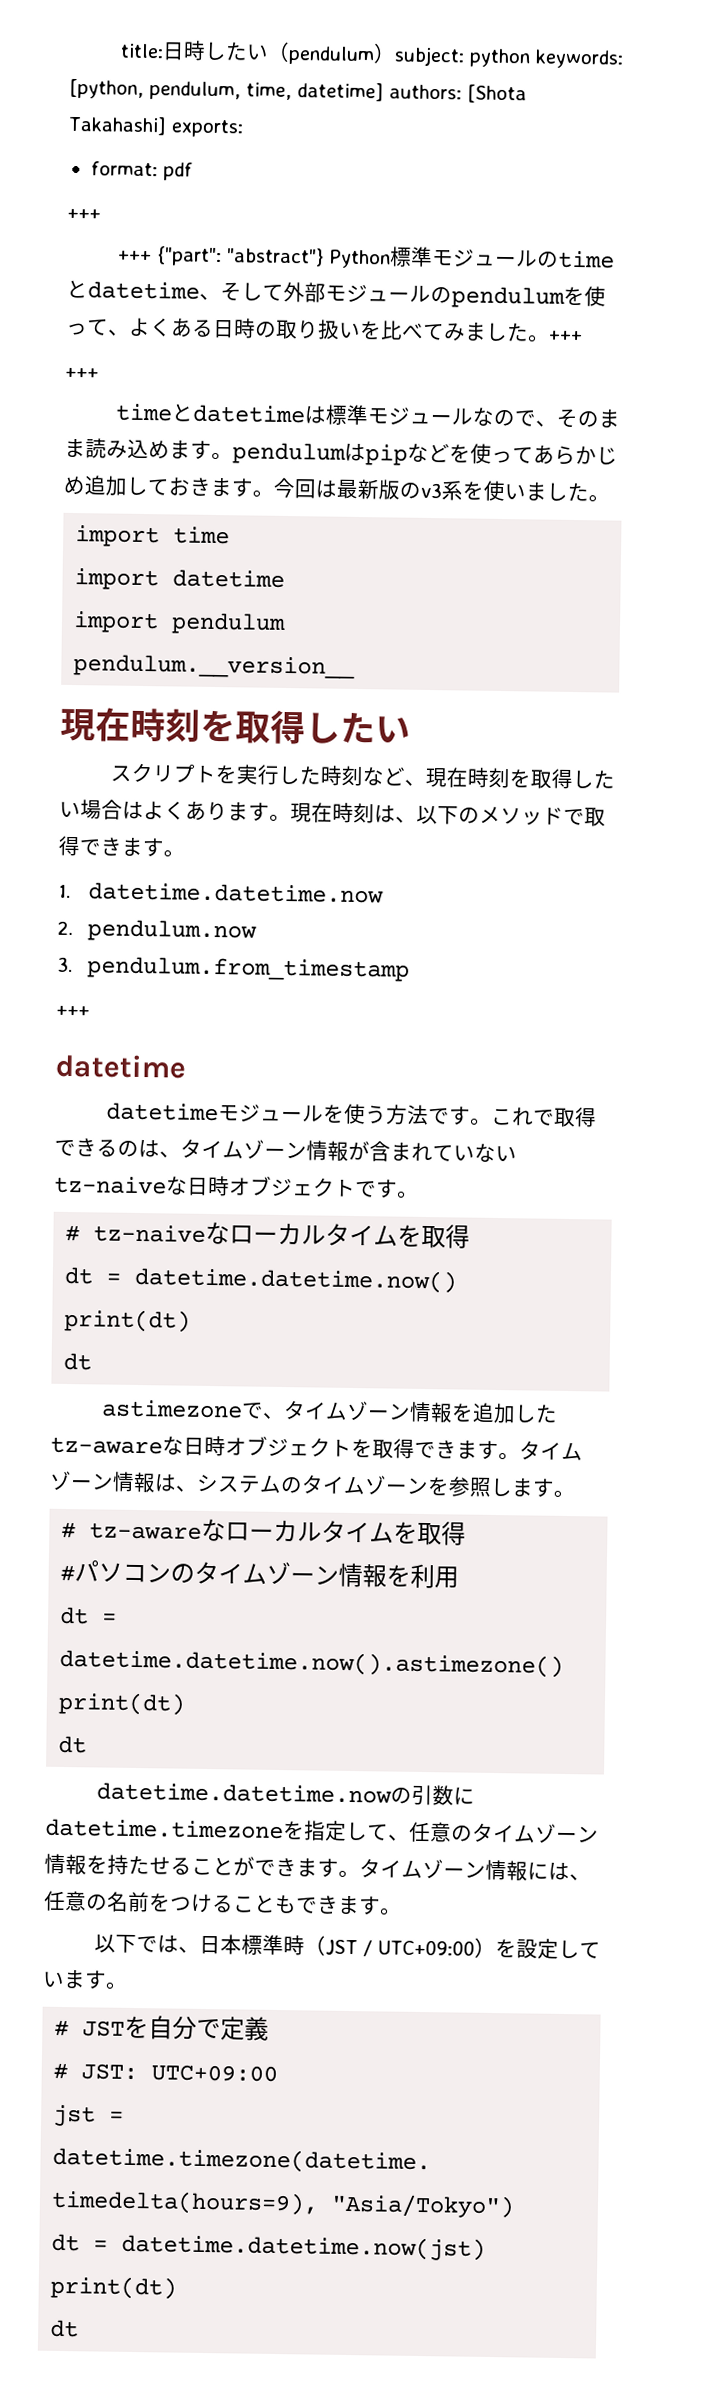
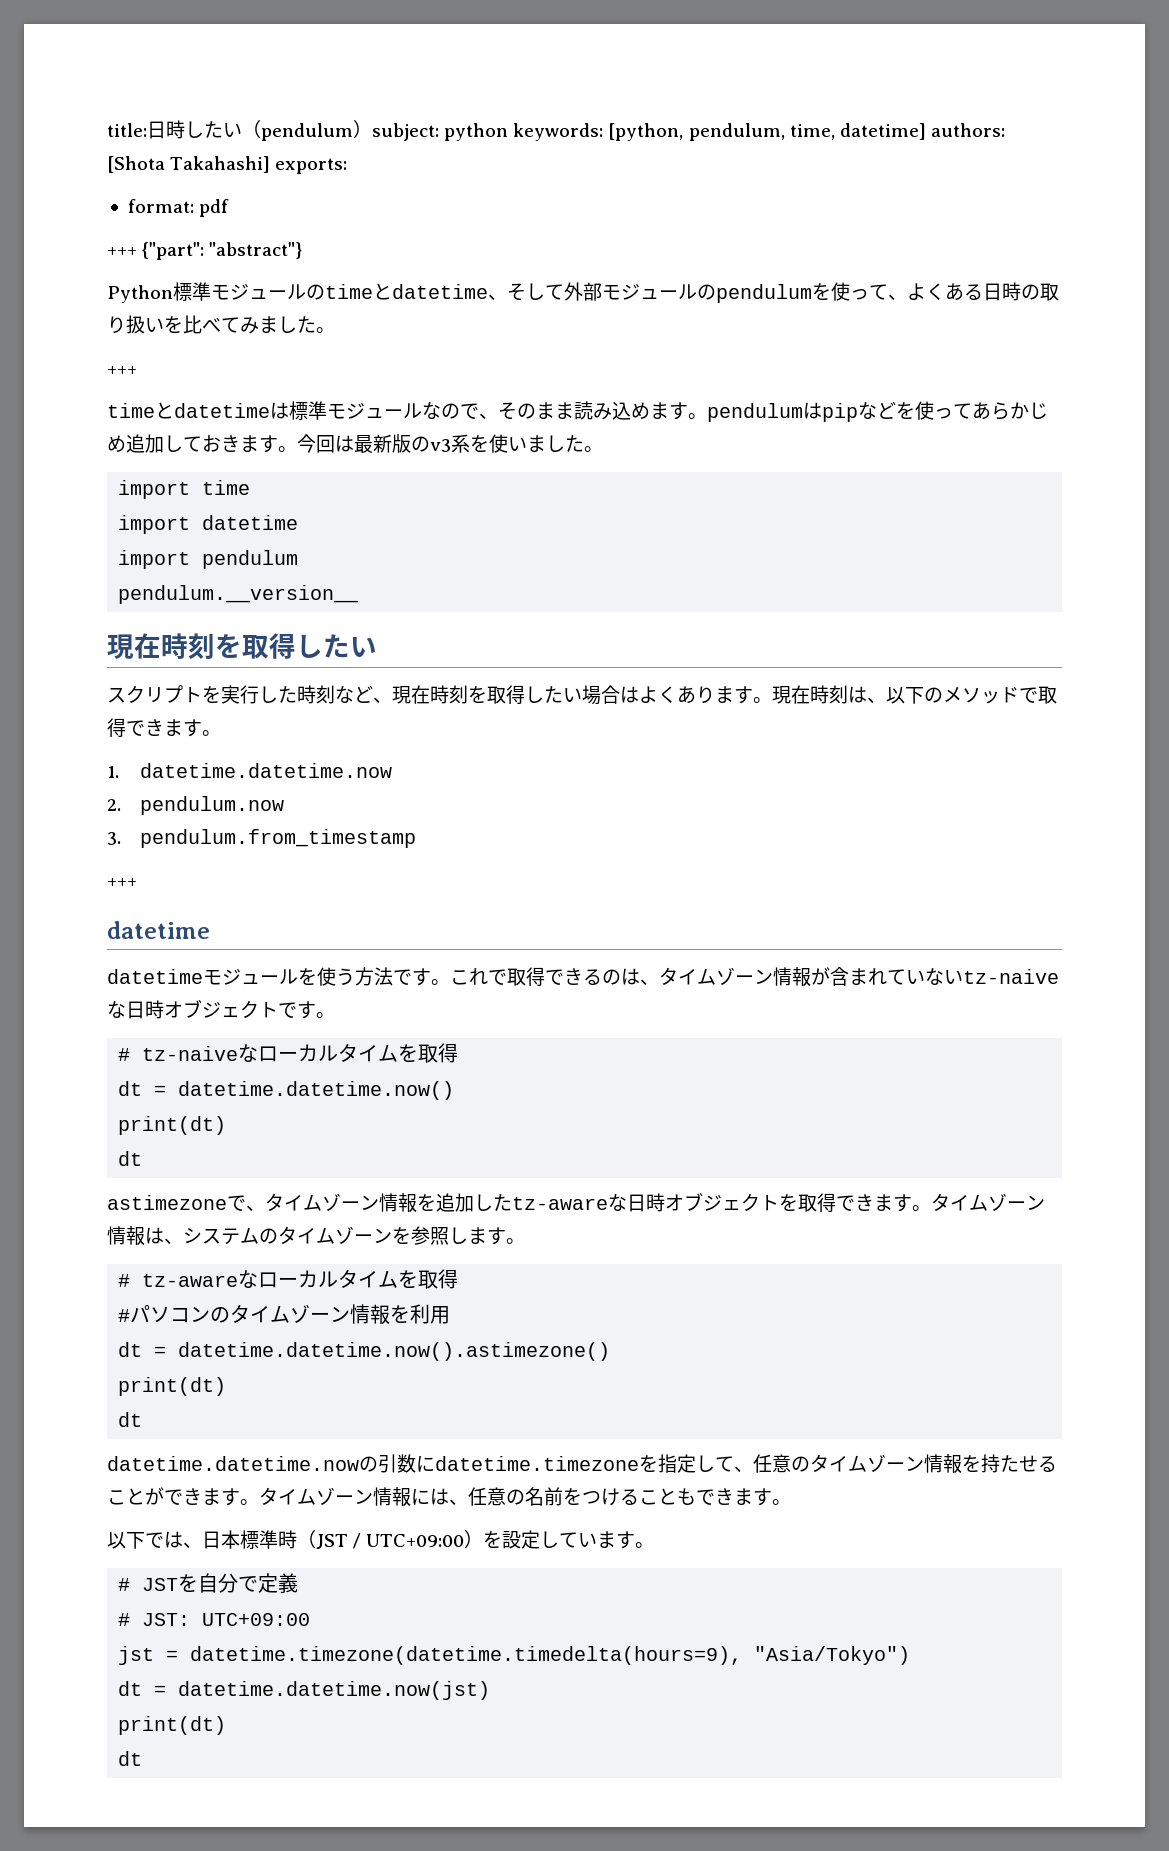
[118,250,153,262] // +++ -> (137, 251) none
(325, 257) none -> (303, 250) //
[548,330,583,342] +++ -> (335, 330) none

